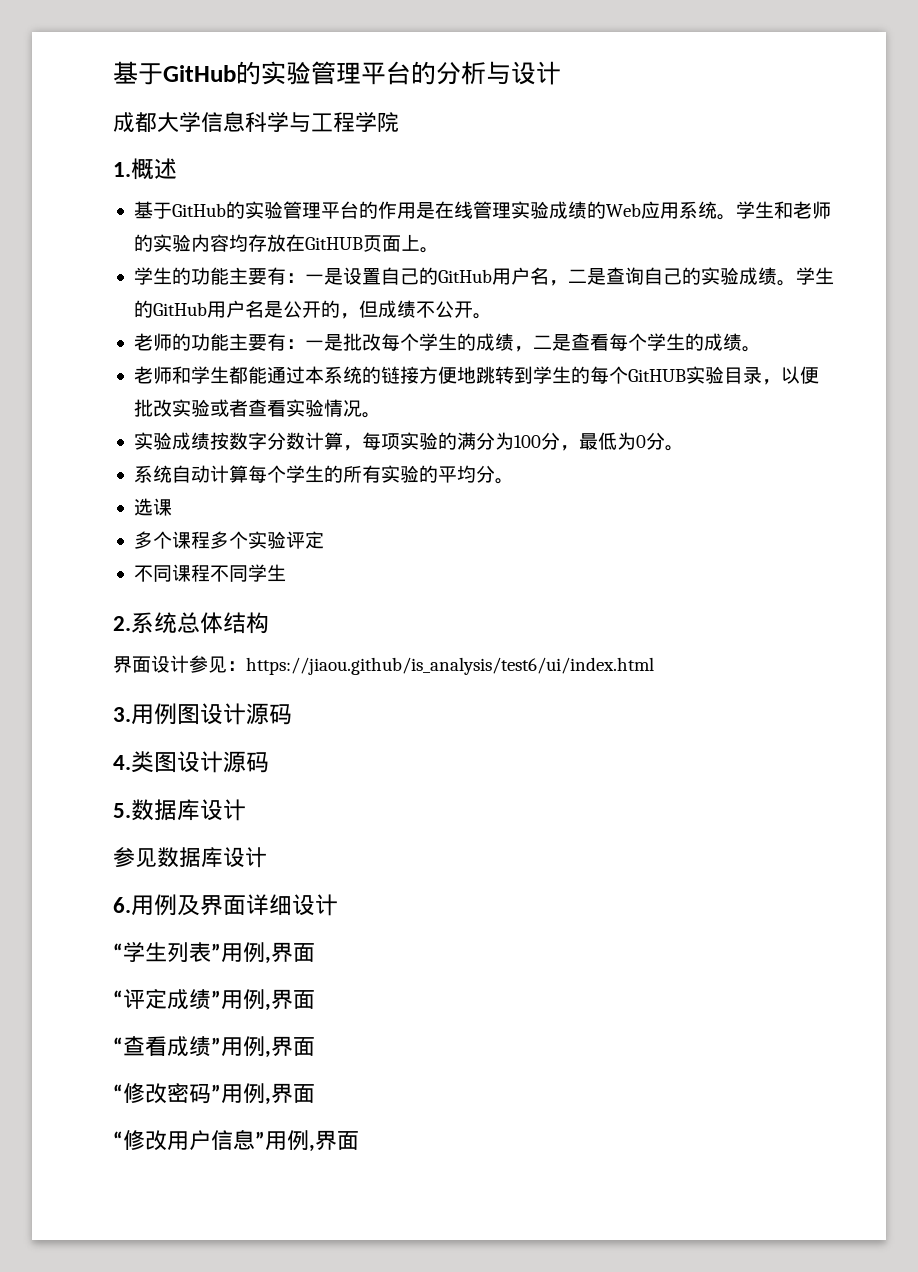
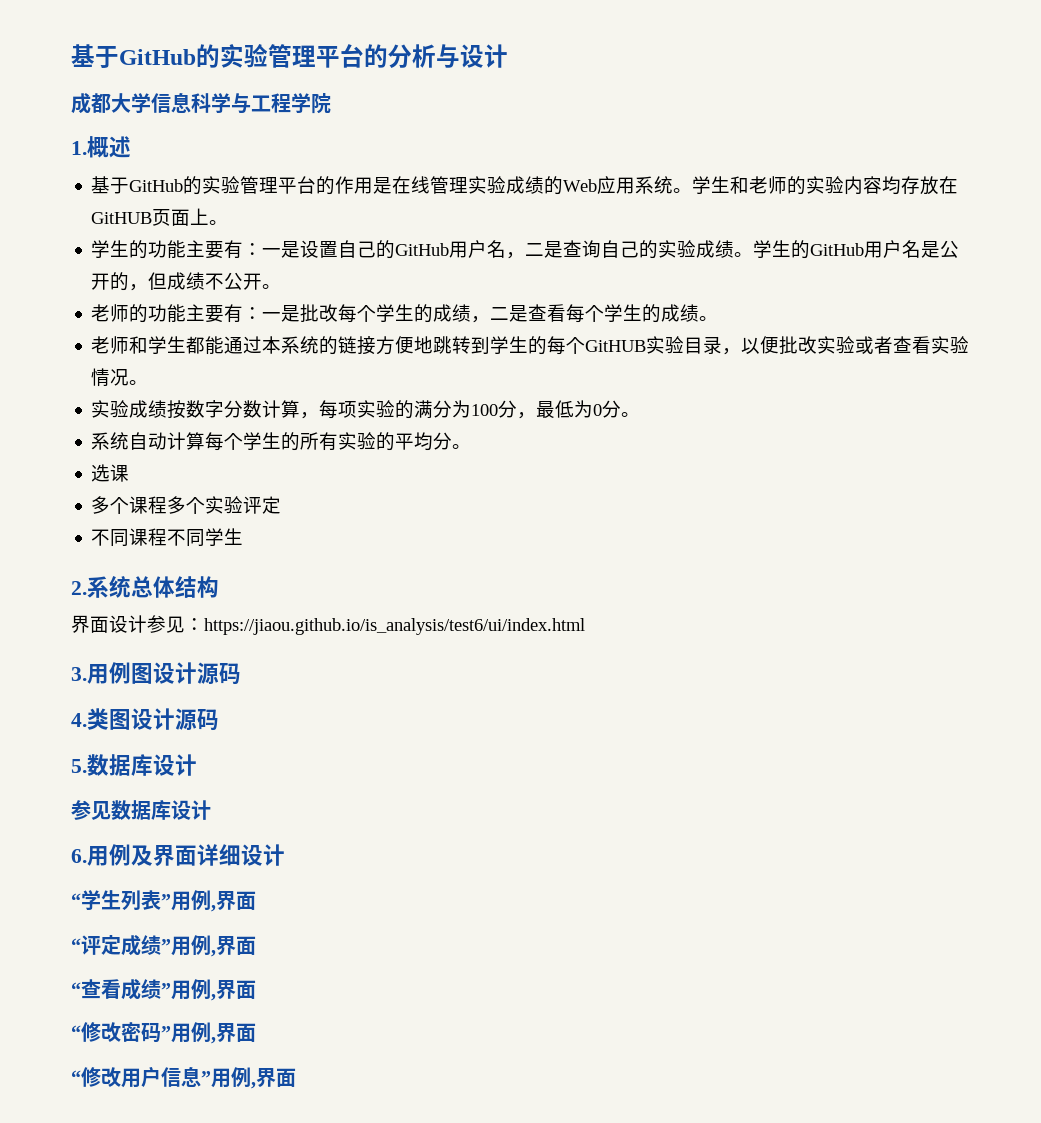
[246,657,654,675] https://jiaou.github/is_analysis/test6/ui/index.html -> [204,618,585,635] https://jiaou.github.io/is_analysis/test6/ui/index.html

